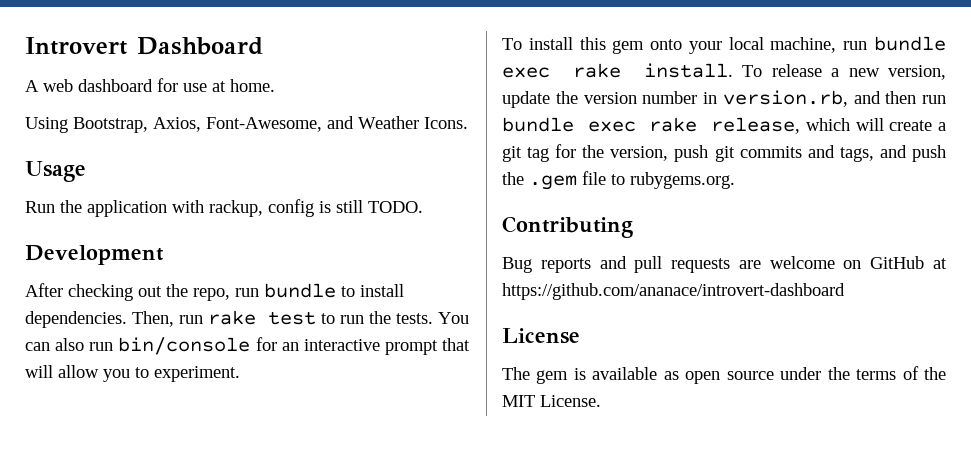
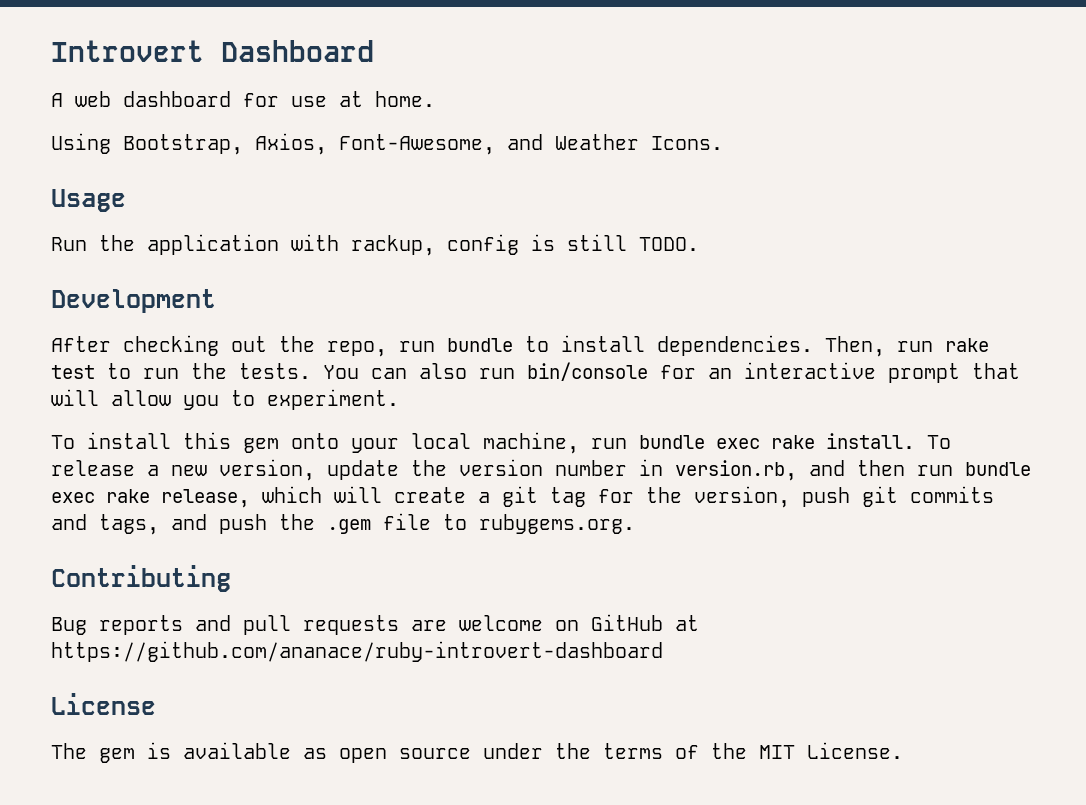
[502,283,845,300] https://github.com/ananace/introvert-dashboard -> [51,641,663,662] https://github.com/ananace/ruby-introvert-dashboard

